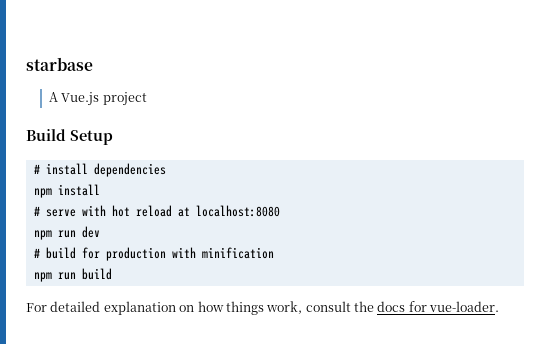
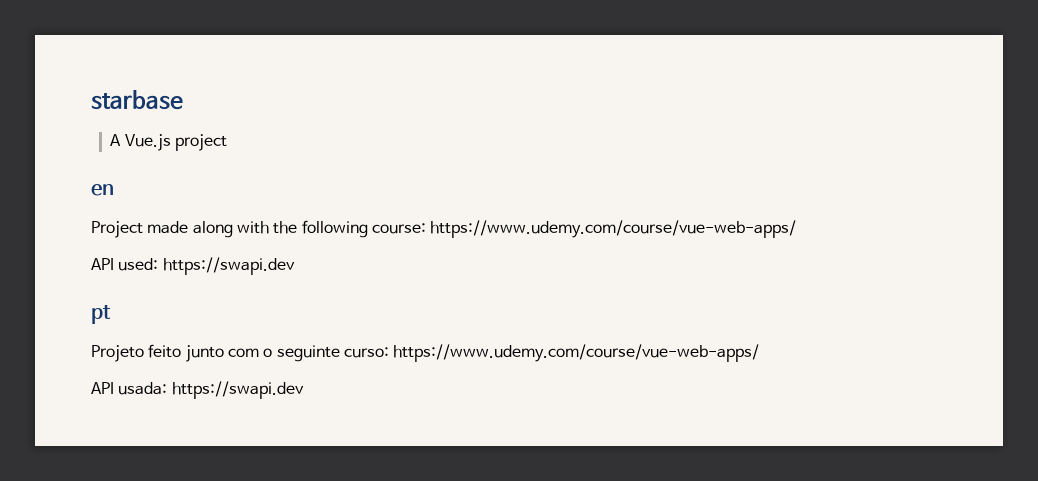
[26,129,113,145] [33,163,166,177] [33,184,100,198] [33,205,280,217] [33,226,100,240] [33,247,274,261] [33,268,112,282] [26,301,500,315] Build Setup // # install dependencies // npm install // # serve with hot reload at localhost:8080 // npm run dev // # build for production with minification // npm run build // For detailed explanation on how things work, consult the docs for vue-loader. -> [91,184,114,196] [91,220,797,238] [91,257,295,275] [91,305,111,324] [91,344,760,362] [91,381,304,399] en // Project made along with the following course: https://www.udemy.com/course/vue-web-apps/ // API used: https://swapi.dev // pt // Projeto feito junto com o seguinte curso: https://www.udemy.com/course/vue-web-apps/ // API usada: https://swapi.dev

